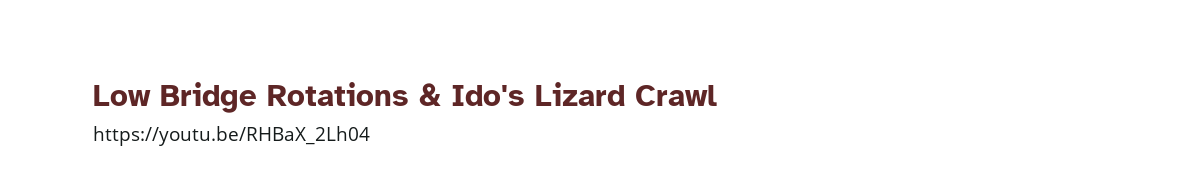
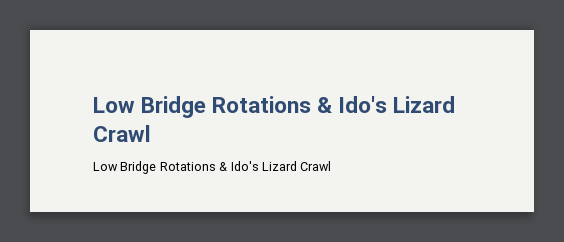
[93,126,370,146] https://youtu.be/RHBaX_2Lh04 -> [93,161,332,174] Low Bridge Rotations & Ido's Lizard Crawl

